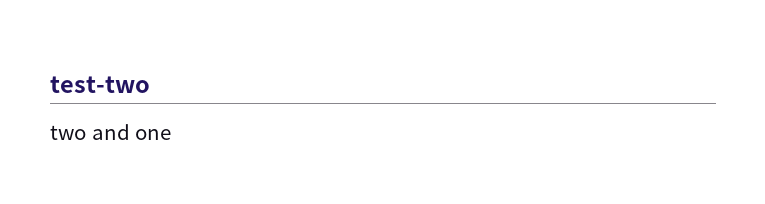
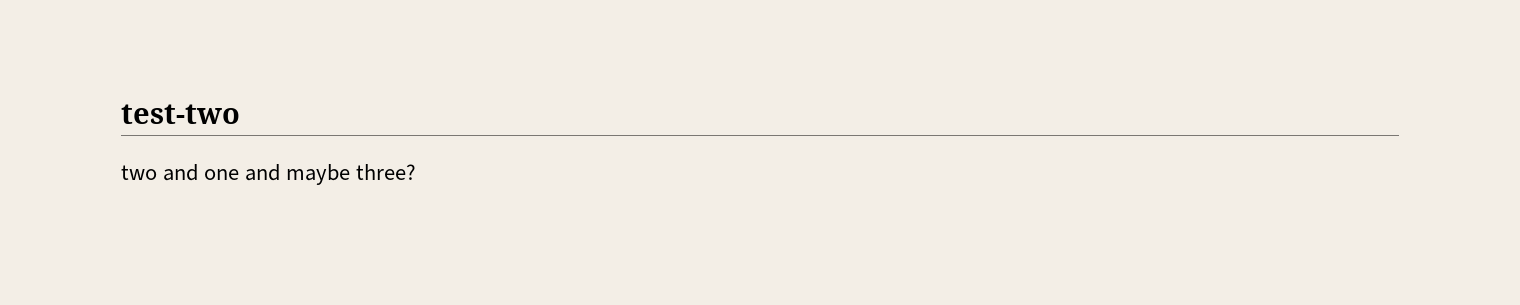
(172, 134) none -> [245,164,417,185] and maybe three?

